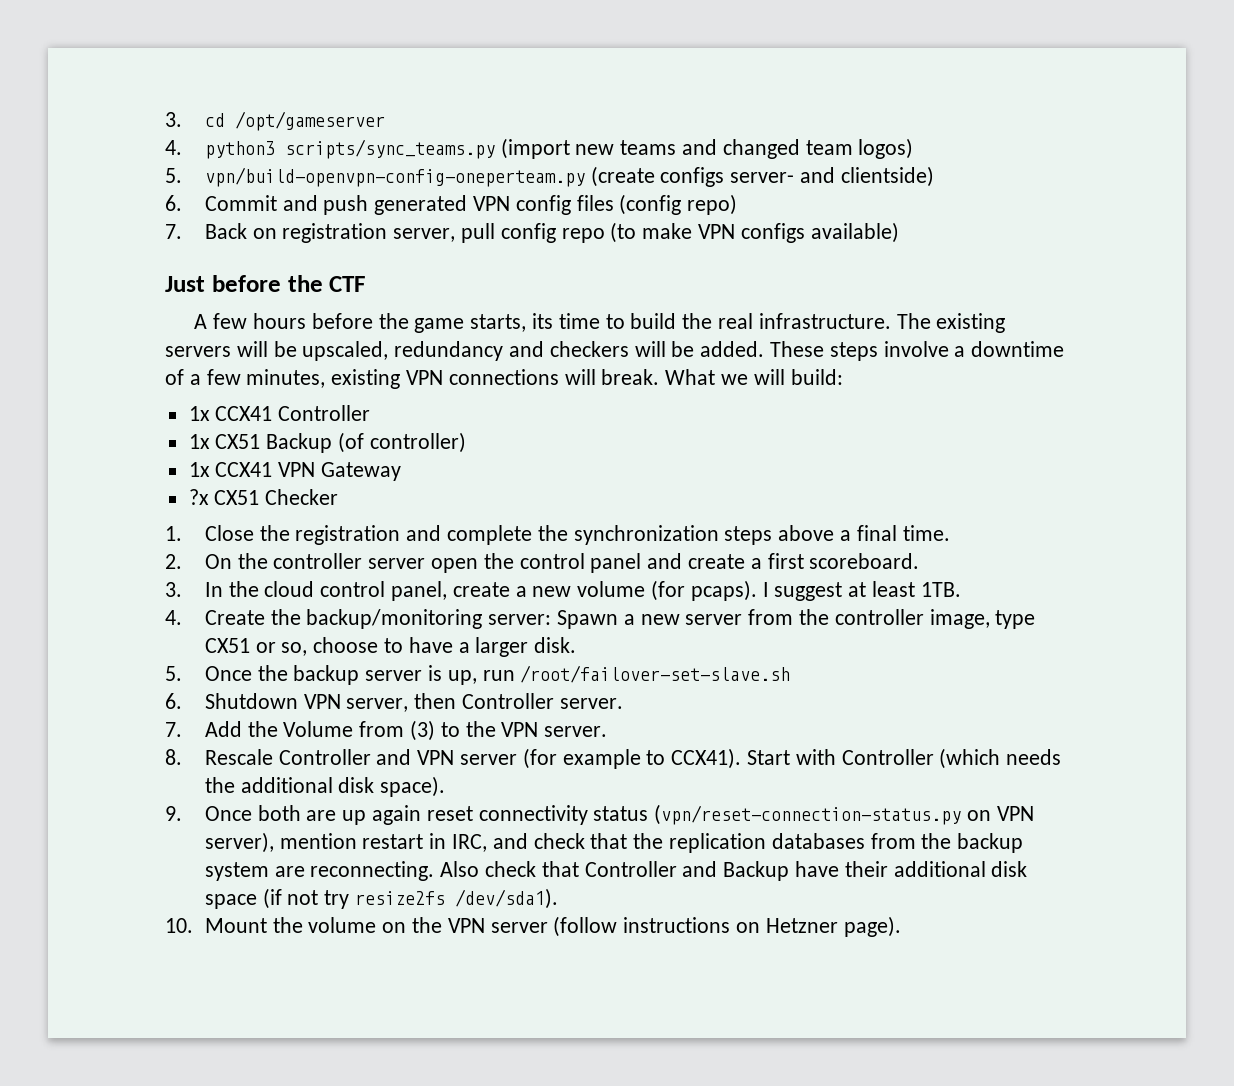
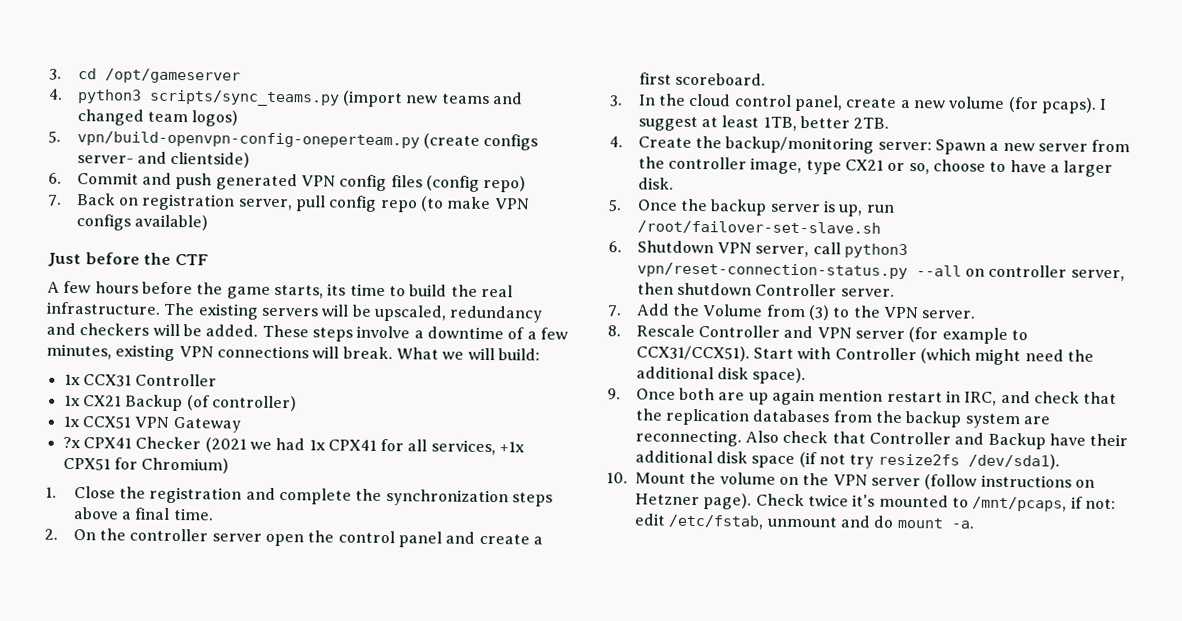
[215,406,273,421] CCX41 -> [82,374,132,387] CCX31
[215,434,261,449] CX51 -> [82,395,122,407] CX21
[215,462,273,477] CCX41 -> [81,416,131,429] CCX51
[214,490,260,505] CX51 -> [82,437,132,449] CPX41
(339, 497) none -> [204,437,526,456] [62,457,230,474] (2021 we had 1x CPX41 for all services, +1x CPX51 for Chromium)
[920,582,961,597] 1TB. -> [762,116,890,131] 1TB, better 2TB.
[204,638,250,653] CX51 -> [845,159,885,171] CX21
[414,693,457,709] then -> [812,242,909,259] [636,262,1125,282] [636,282,753,296] call python3 vpn/reset-connection-status.py --all on controller server, then shutdown
[671,748,742,769] CCX41). -> [635,345,750,362] CCX31/CCX51).
[1006,749,1062,765] needs -> [974,348,1064,366] might need
[426,804,1034,825] [204,832,274,853] reset connectivity status (vpn/reset-connection-status.py on VPN server), -> (816, 397) none
(901, 926) none -> [755,493,1116,512] [634,513,975,530] Check twice it's mounted to /mnt/pcaps, if not: edit /etc/fstab, unmount and do mount -a.

